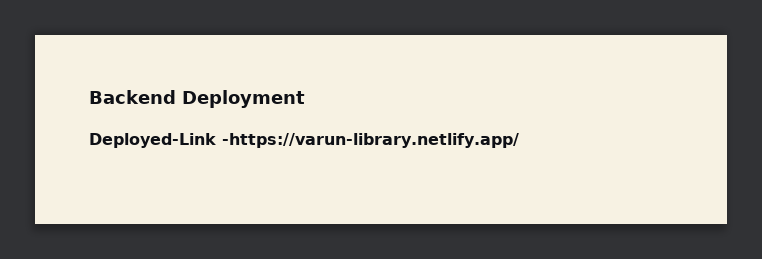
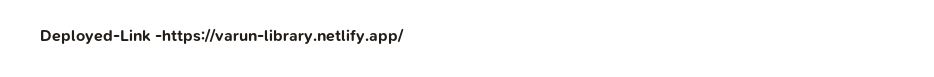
[89,90,305,108] Backend Deployment // -> (40, 36) none

